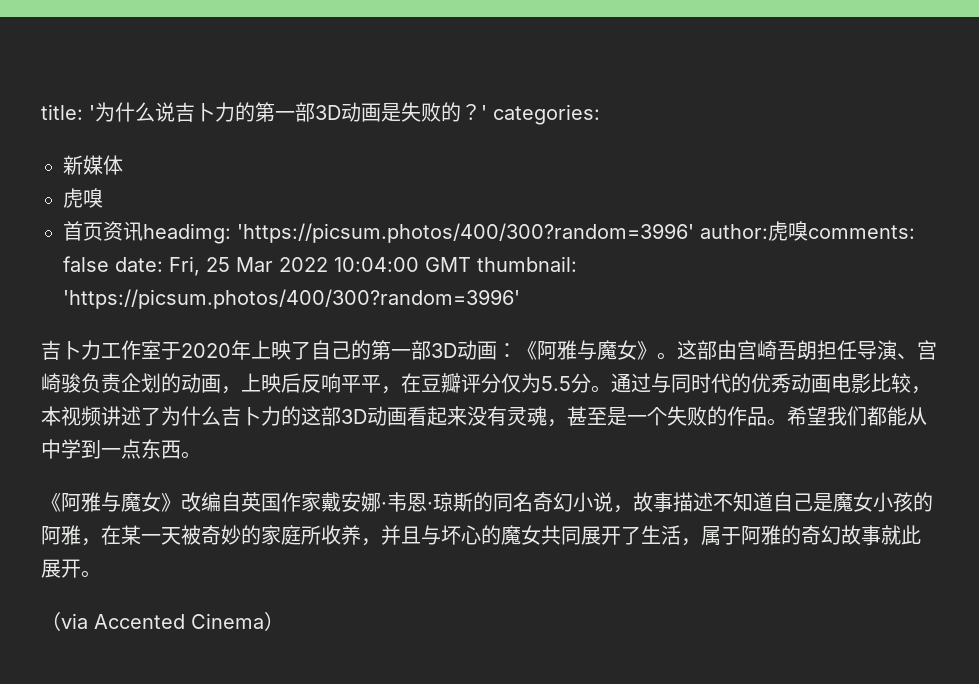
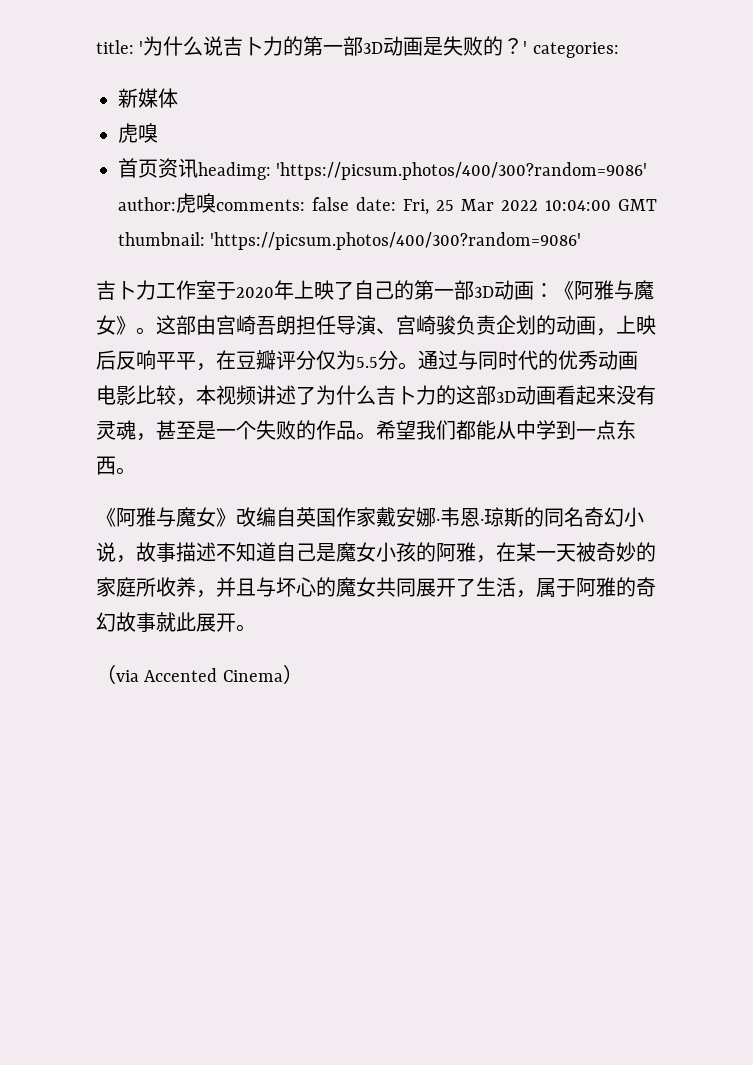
[237,223,694,243] 'https://picsum.photos/400/300?random=3996' -> [276,162,648,180] 'https://picsum.photos/400/300?random=9086'
[63,289,520,309] 'https://picsum.photos/400/300?random=3996' -> [210,232,582,250] 'https://picsum.photos/400/300?random=9086'

